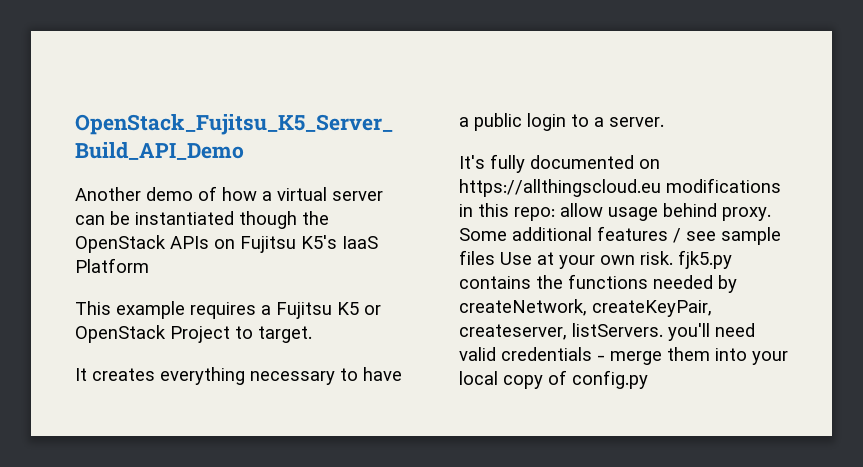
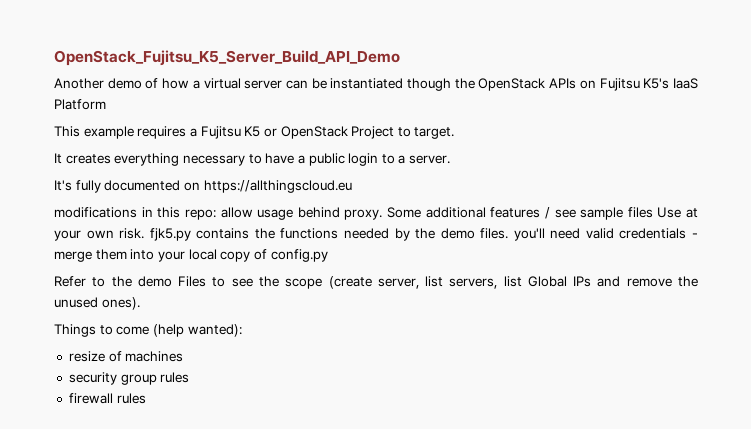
(661, 188) none -> (352, 186) //
[459,299,712,317] [459,323,663,340] createNetwork, createKeyPair, createserver, listServers. -> [415,228,509,239] the demo files.
(648, 379) none -> [54,276,699,289] [54,297,140,310] [54,324,242,337] [68,351,184,362] [68,372,190,385] [68,393,146,404] // Refer to the demo Files to see the scope (create server, list servers, list Global IPs and remove the unused ones). // Things to come (help wanted): // resize of machines // security group rules // firewall rules

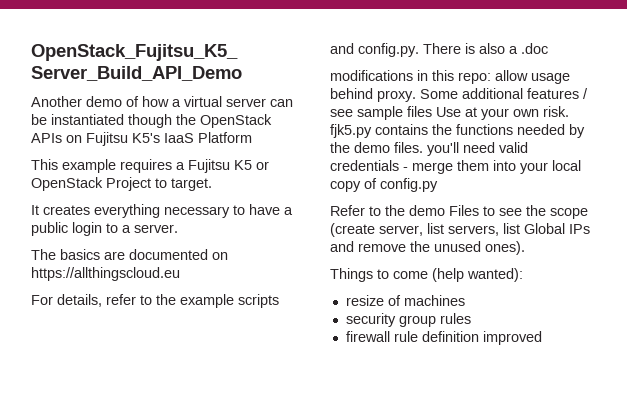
[54,180,101,193] It's fully -> [31,249,125,260] The basics are
(352, 186) none -> [31,294,279,308] [330,43,548,57] // For details, refer to the example scripts and config.py. There is also a .doc
[116,393,146,404] rules -> [393,331,542,345] rule definition improved

